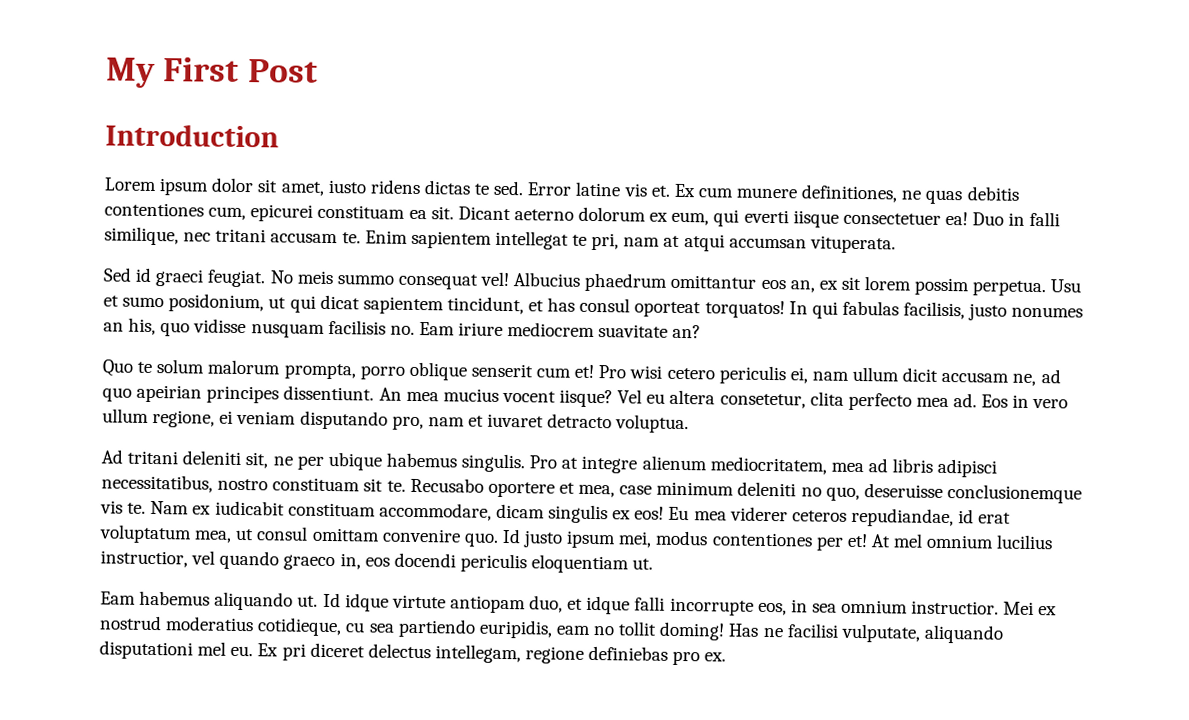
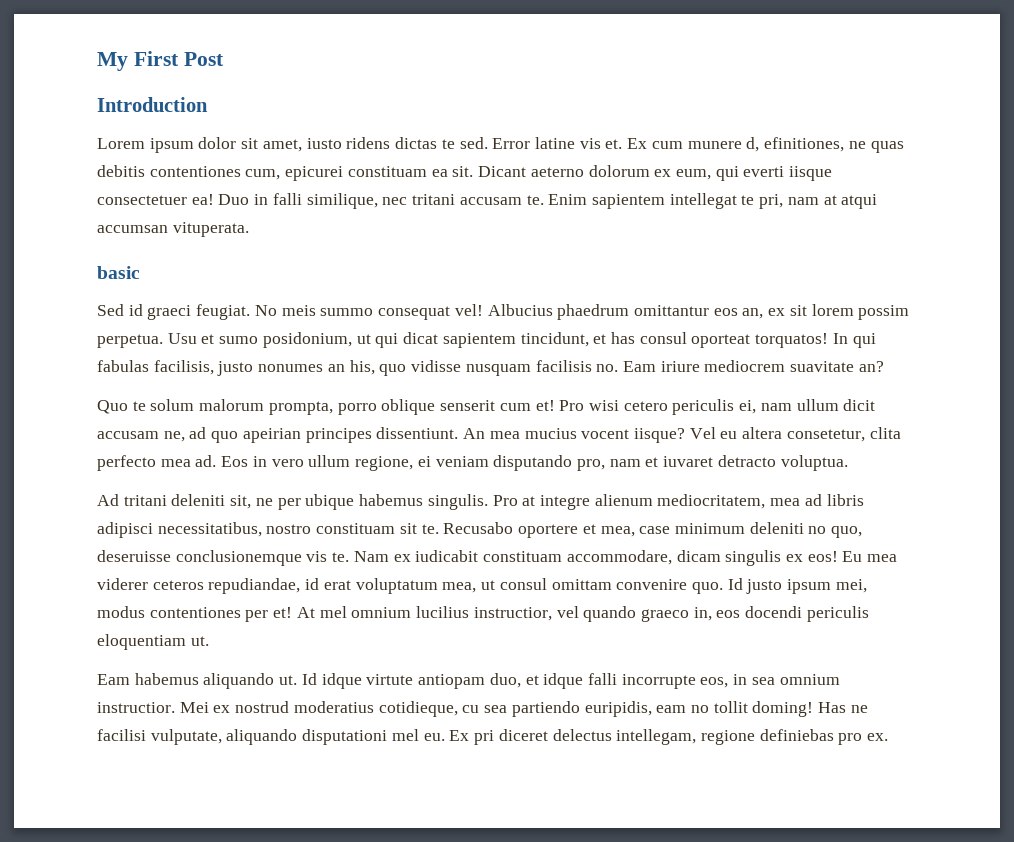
[801,184,898,203] definitiones, -> [746,137,845,152] d, efinitiones,
(896, 244) none -> [97,266,140,279] // basic

